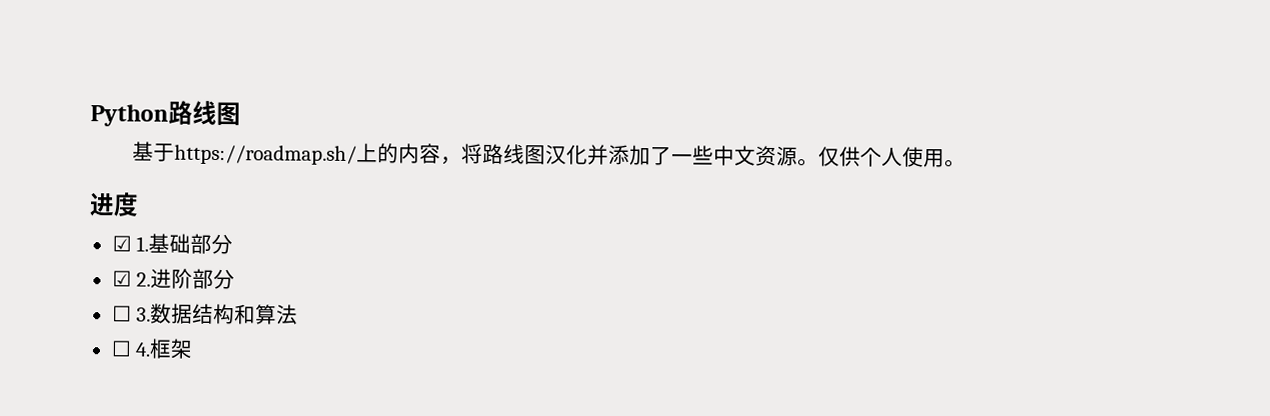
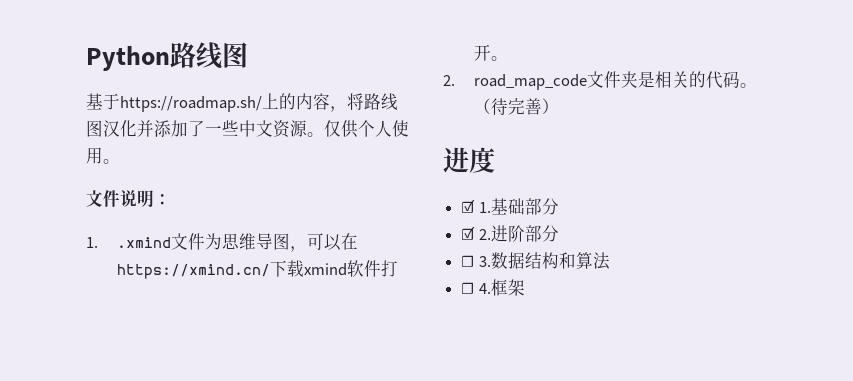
(967, 163) none -> [86,190,171,207] [86,233,359,252] [117,260,399,279] [474,44,509,61] [443,71,758,90] [474,98,560,115] // 文件说明： // 1. .xmind文件为思维导图，可以在https://xmind.cn/下载xmind软件打开。 // 2. road_map_code文件夹是相关的代码。（待完善）

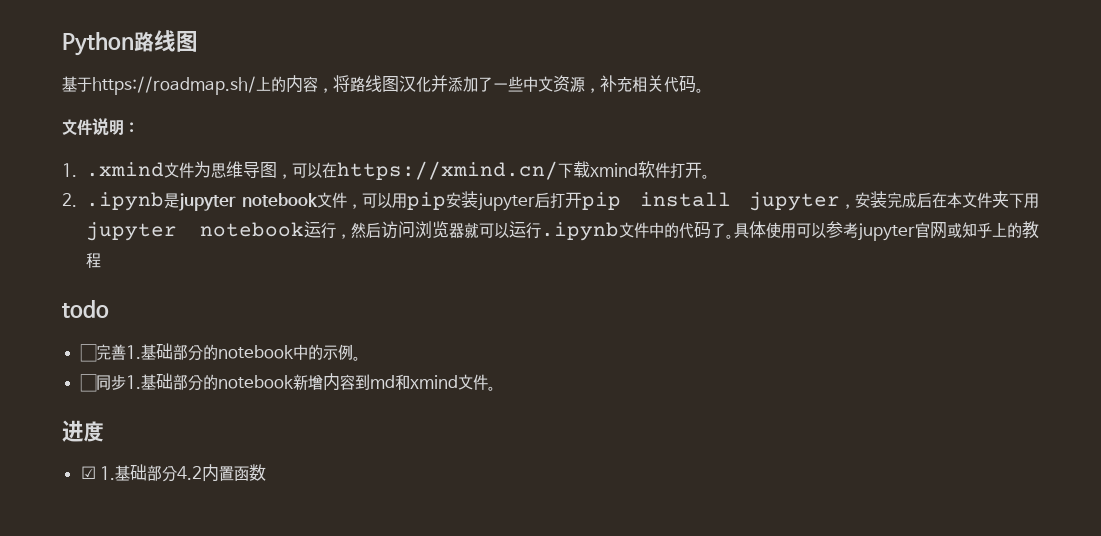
[307,120,409,138] [86,147,103,164] 。仅供个人使用 -> [585,75,696,93] ，补充相关代码
[474,71,758,90] [474,98,560,115] road_map_code文件夹是相关的代码。（待完善） -> [85,191,1039,211] [85,221,1039,241] [85,253,101,268] [62,300,109,318] [79,343,361,362] [79,373,496,392] .ipynb是jupyter notebook文件，可以用pip安装jupyter后打开pip install jupyter，安装完成后在本文件夹下用jupyter notebook运行，然后访问浏览器就可以运行.ipynb文件中的代码了。具体使用可以参考jupyter官网或知乎上的教程 // todo // ☐完善1.基础部分的notebook中的示例。 // ☐同步1.基础部分的notebook新增内容到md和xmind文件。
[461,225,559,242] [461,252,610,270] [461,279,525,296] // ☑ 2.进阶部分 // ☐ 3.数据结构和算法 // ☐ 4.框架 -> [177,464,267,482] 4.2内置函数

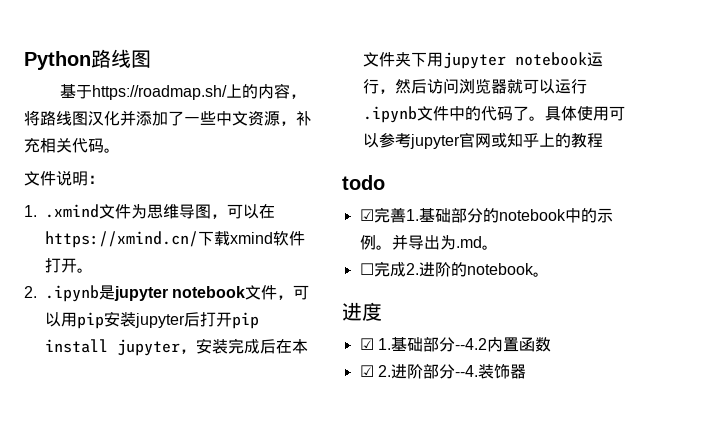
[79,344,97,362] ☐ -> [359,209,374,221] ☑
[79,373,488,392] // ☐同步1.基础部分的notebook新增内容到md和xmind文件 -> [391,234,498,250] [359,261,534,277] 并导出为.md。 // ☐完成2.进阶的notebook
[177,466,203,480] 4.2 -> [454,338,487,350] --4.2
(267, 472) none -> [359,363,526,379] // ☑ 2.进阶部分--4.装饰器

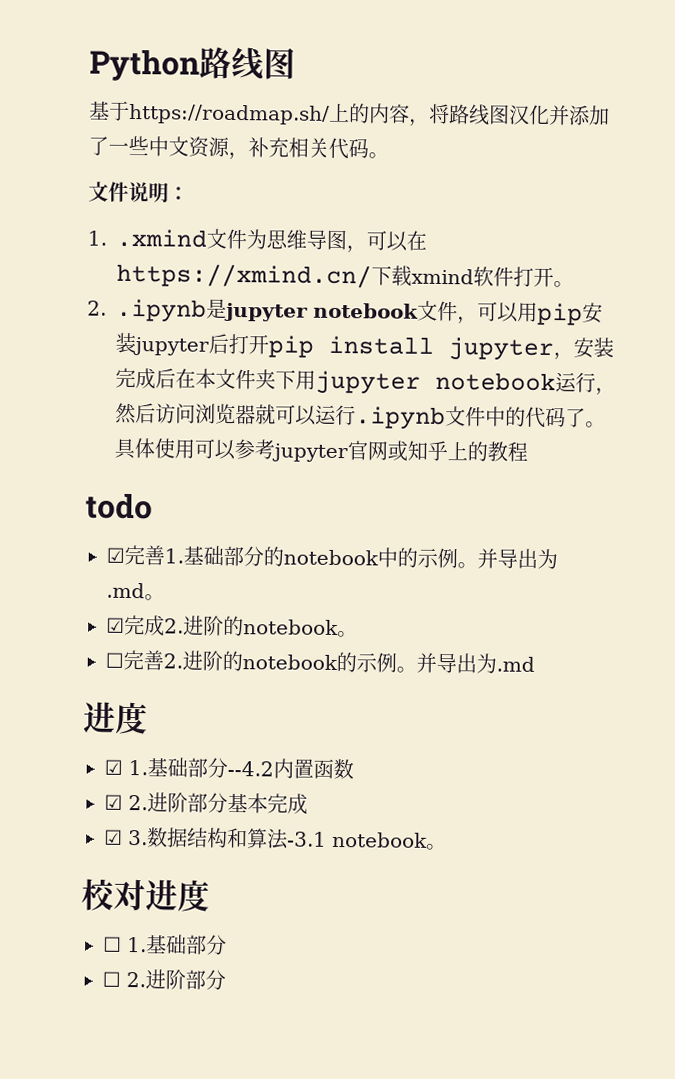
[359,263,374,275] ☐ -> [106,617,125,633] ☑
(549, 274) none -> [105,649,535,674] // ☐完善2.进阶的notebook的示例。并导出为.md
[454,363,526,379] --4.装饰器 -> [227,792,308,815] [104,827,447,851] [81,878,210,912] [103,934,227,955] [102,969,226,990] 基本完成 // ☑ 3.数据结构和算法-3.1 notebook。 // 校对进度 // ☐ 1.基础部分 // ☐ 2.进阶部分

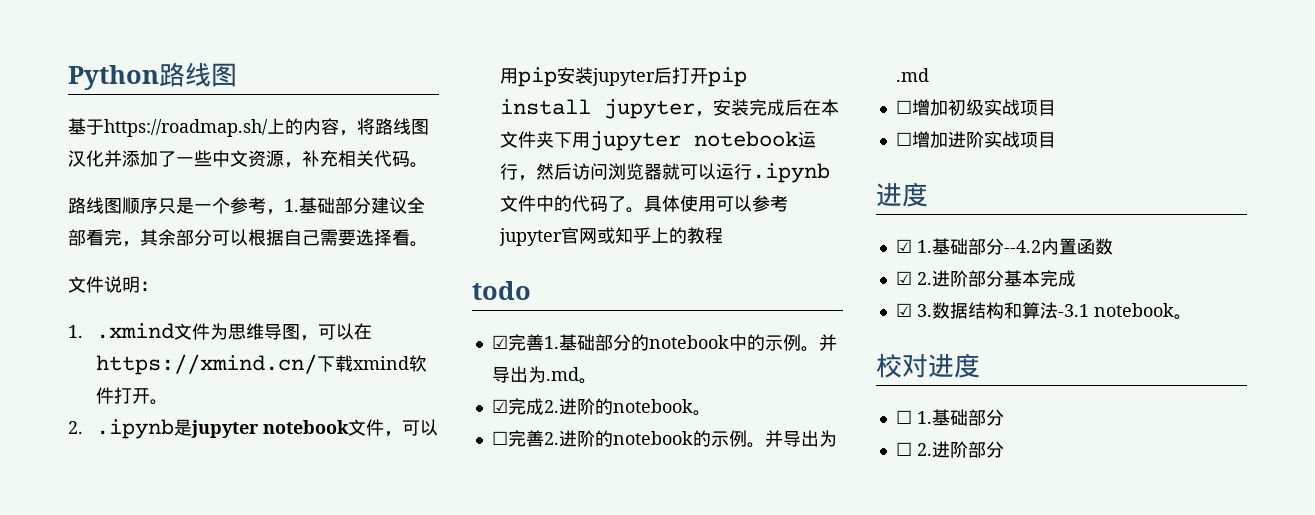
(389, 155) none -> [68,197,425,215] [68,229,428,247] // 路线图顺序只是一个参考，1.基础部分建议全部看完，其余部分可以根据自己需要选择看。
(535, 664) none -> [895,99,1056,116] [895,131,1056,148] // ☐增加初级实战项目 // ☐增加进阶实战项目

